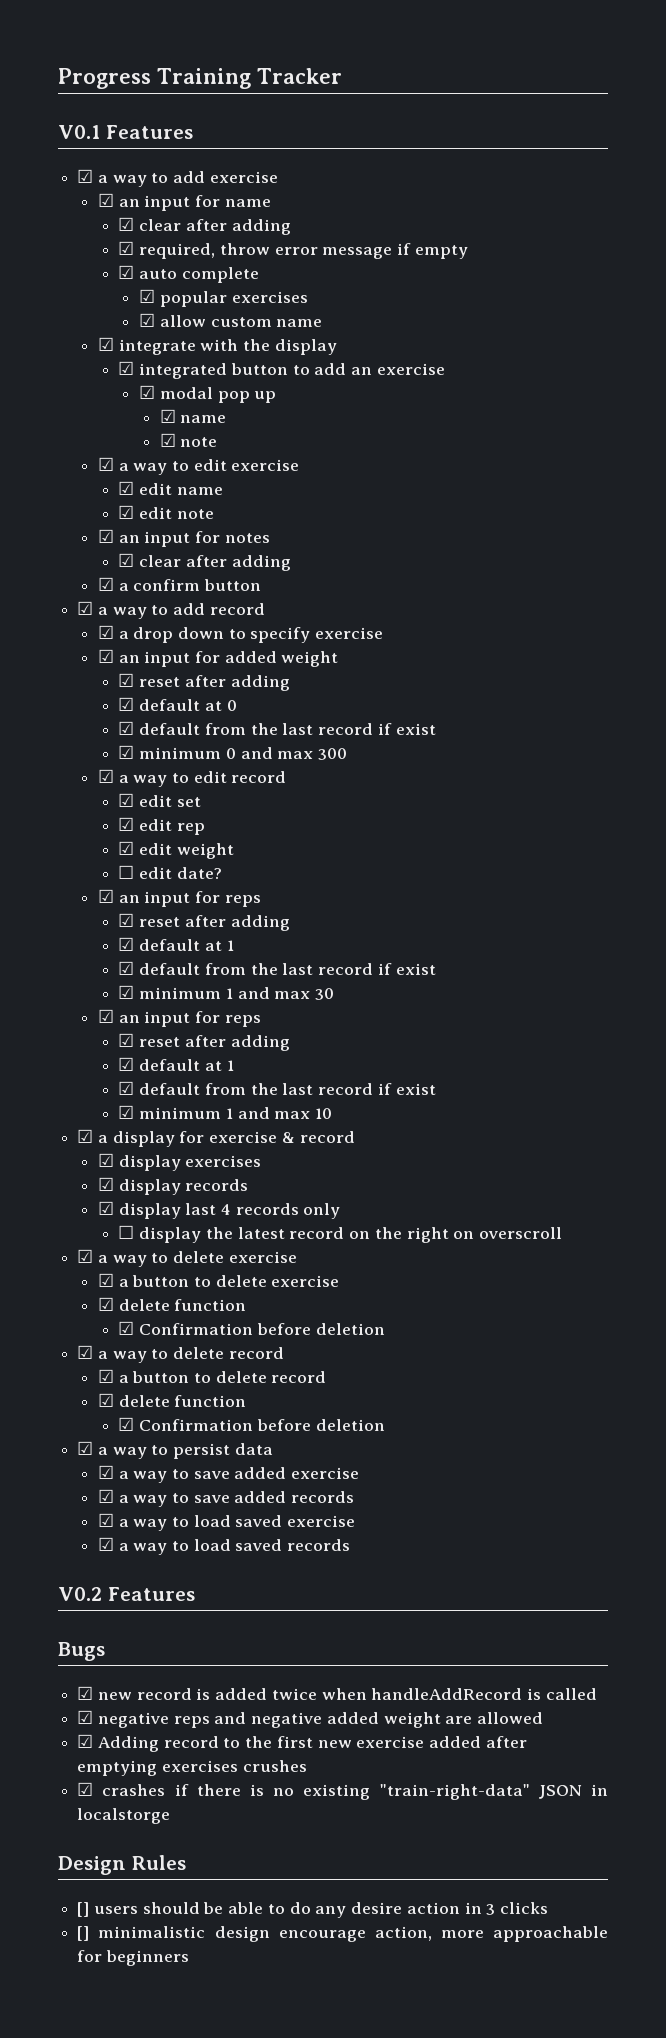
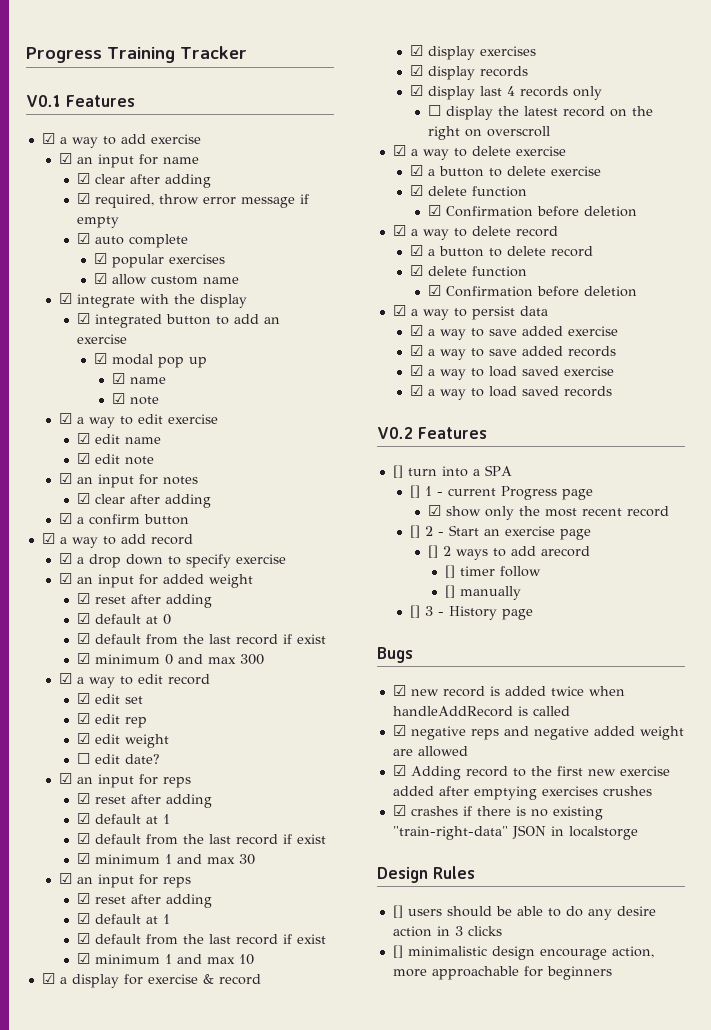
(195, 1594) none -> [392,465,512,478] [410,485,594,500] [427,505,669,520] [410,525,592,540] [427,545,590,560] [445,565,542,578] [445,585,522,600] [410,605,534,620] // [] turn into a SPA // [] 1 - current Progress page // ☑ show only the most recent record // [] 2 - Start an exercise page // [] 2 ways to add arecord // [] timer follow // [] manually // [] 3 - History page

